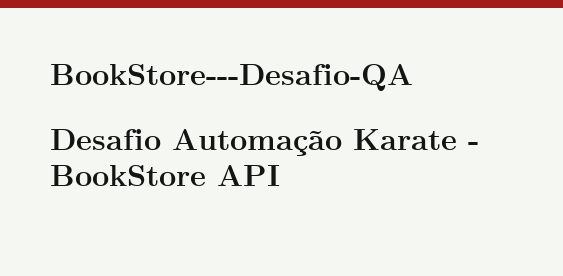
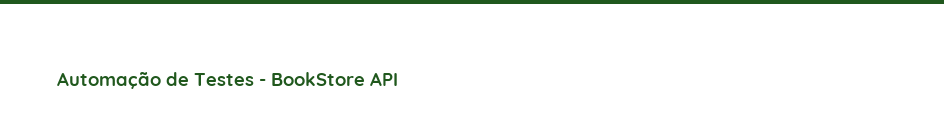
[50,64,413,91] [50,129,457,156] BookStore---Desafio-QA // Desafio Automação Karate -> [57,72,254,89] Automação de Testes

